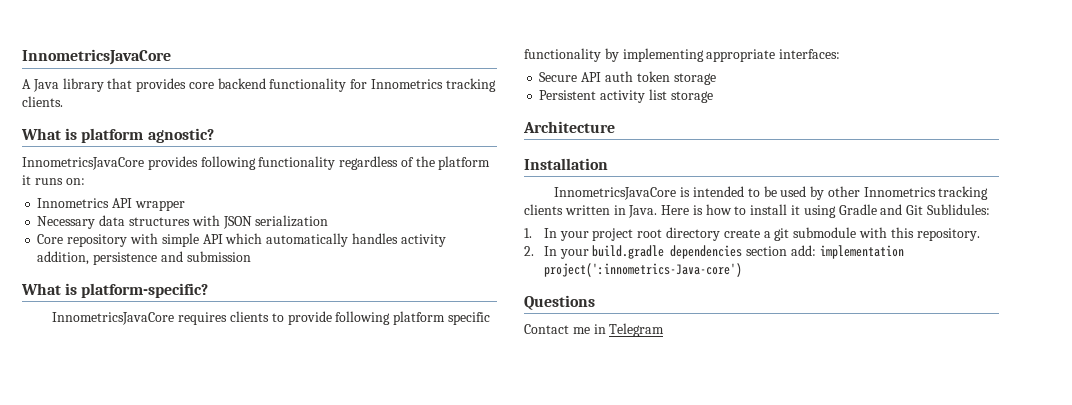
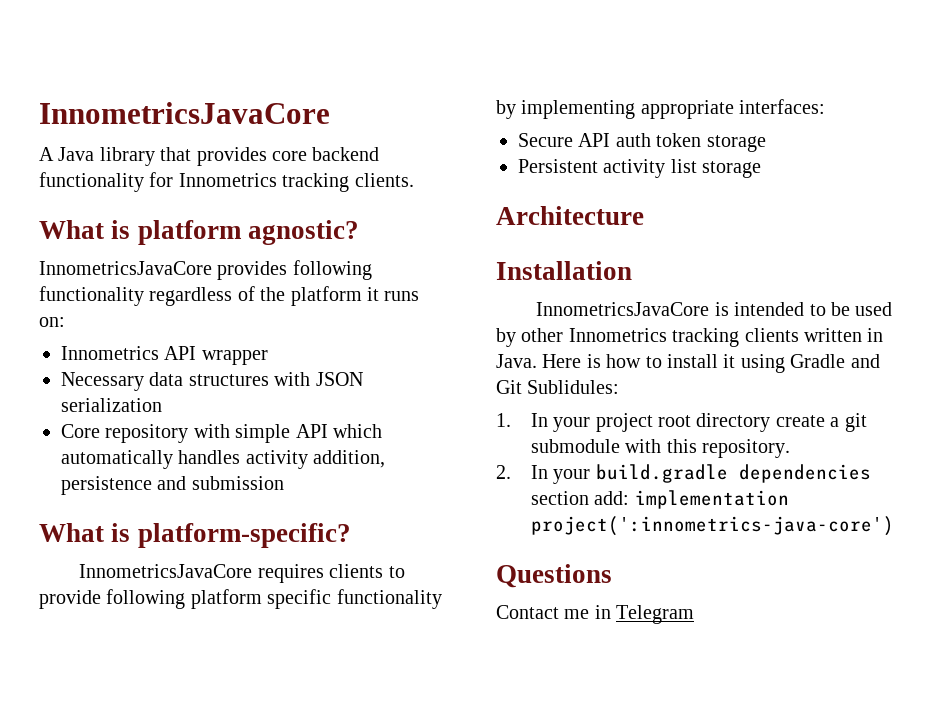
[543,263,742,277] project(':innometrics-Java-core') -> [530,516,894,536] project(':innometrics-java-core')

